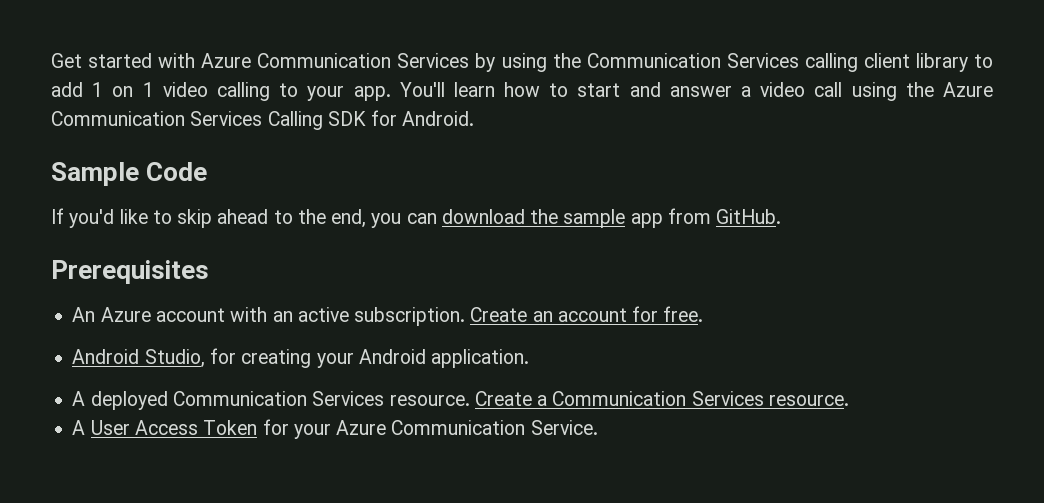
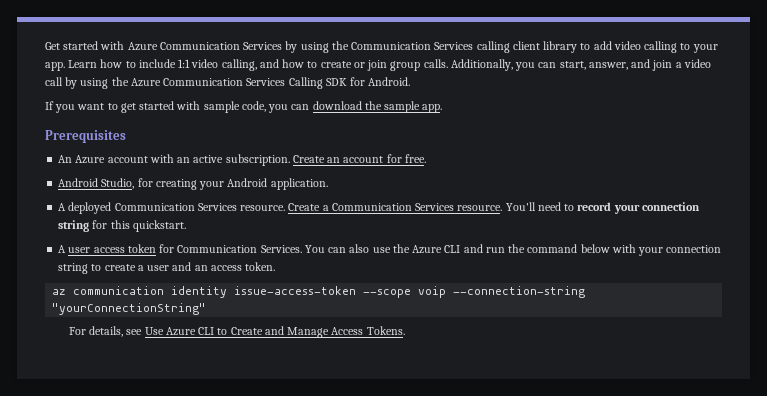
[92,82,154,97] 1 on 1 -> (612, 45) none
[399,82,732,97] You'll learn how to start and answer -> [68,59,673,71] Learn how to include 1:1 video calling, and how to create or join group calls. Additionally, you can start, answer, and join
(843, 89) none -> [65,77,78,89] by
[51,162,208,186] // Sample Code -> (411, 81) none
[69,209,367,228] you'd like to skip ahead to the end, -> [55,101,266,113] you want to get started with sample code,
[630,208,782,228] app from GitHub. -> [422,104,443,113] app.
[72,419,598,439] // A User Access Token for your Azure Communication Service. -> [505,202,700,214] [58,220,186,232] [58,244,722,256] [58,262,276,274] [52,286,586,298] [52,303,207,315] [68,326,405,338] You'll need to record your connection string for this quickstart. // A user access token for Communication Services. You can also use the Azure CLI and run the command below with your connection string to create a user and an access token. // az communication identity issue-access-token --scope voip --connection-string "yourConnectionString" // For details, see Use Azure CLI to Create and Manage Access Tokens.

